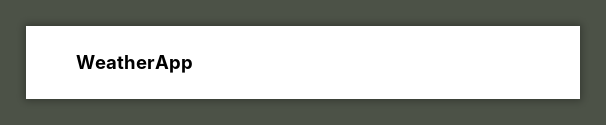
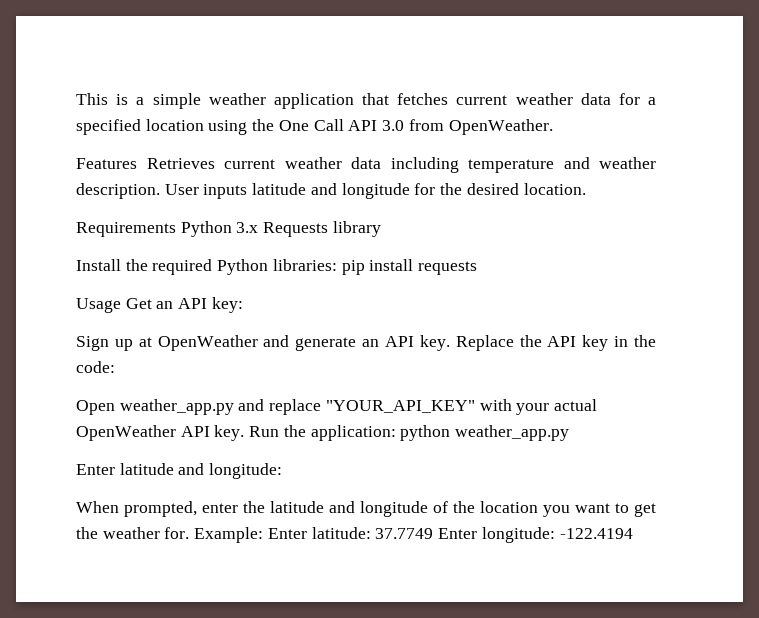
[76,55,193,73] WeatherApp -> [76,93,656,109] [76,119,553,135] [76,157,656,173] [76,183,586,199] [76,221,381,237] [76,259,478,275] [76,297,243,313] [76,335,656,351] [76,361,115,373] [76,399,598,415] [76,425,570,441] [76,463,283,479] [76,501,656,517] [76,527,633,543] This is a simple weather application that fetches current weather data for a specified location using the One Call API 3.0 from OpenWeather. // Features Retrieves current weather data including temperature and weather description. User inputs latitude and longitude for the desired location. // Requirements Python 3.x Requests library // Install the required Python libraries: pip install requests // Usage Get an API key: // Sign up at OpenWeather and generate an API key. Replace the API key in the code: // Open weather_app.py and replace "YOUR_API_KEY" with your actual OpenWeather API key. Run the application: python weather_app.py // Enter latitude and longitude: // When prompted, enter the latitude and longitude of the location you want to get the weather for. Example: Enter latitude: 37.7749 Enter longitude: -122.4194

